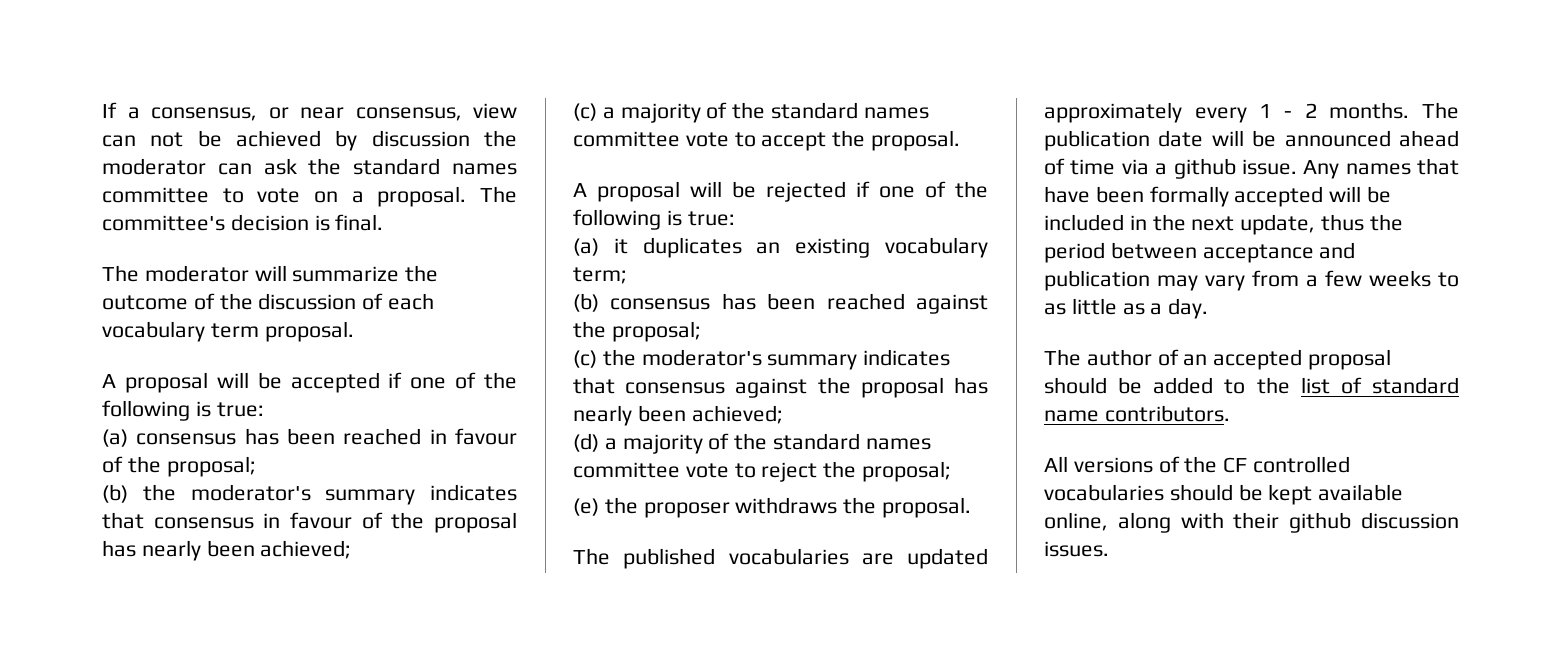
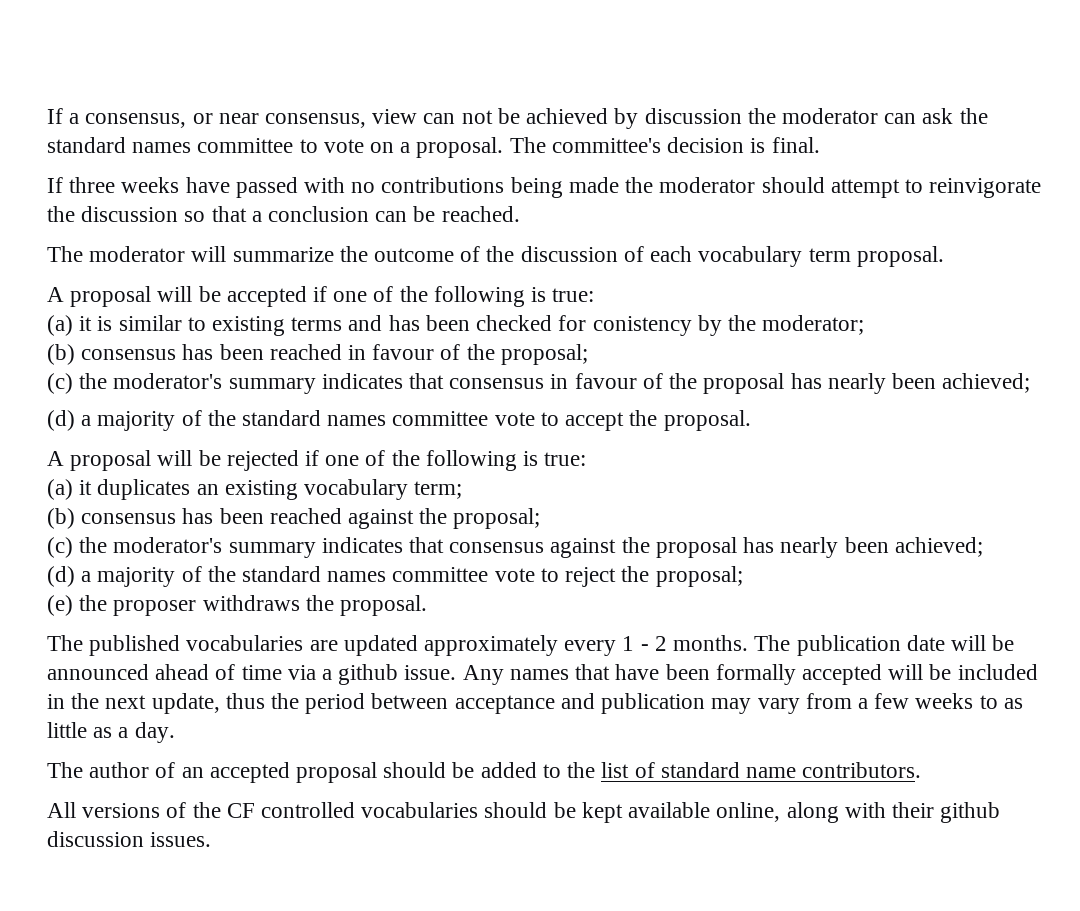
(384, 222) none -> [47,177,1042,198] [47,206,520,222] // If three weeks have passed with no contributions being made the moderator should attempt to reinvigorate the discussion so that a conclusion can be reached.
(128, 438) none -> [79,315,865,336] [47,344,75,365] it is similar to existing terms and has been checked for conistency by the moderator; // (b)
[102,484,128,503] (b) -> [47,373,73,394] (c)
[573,103,597,121] (c) -> [47,410,75,431] (d)

